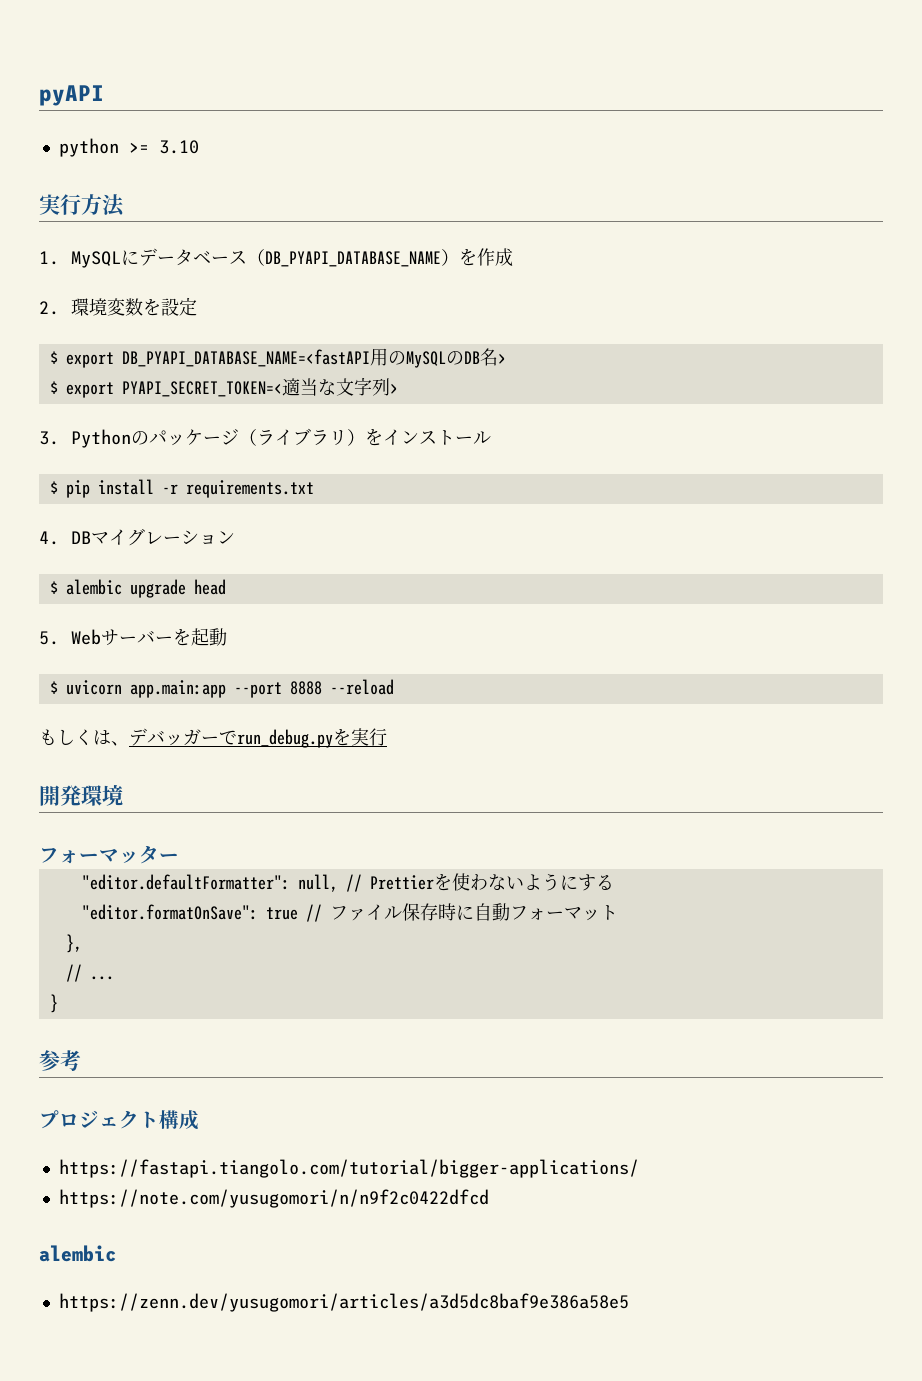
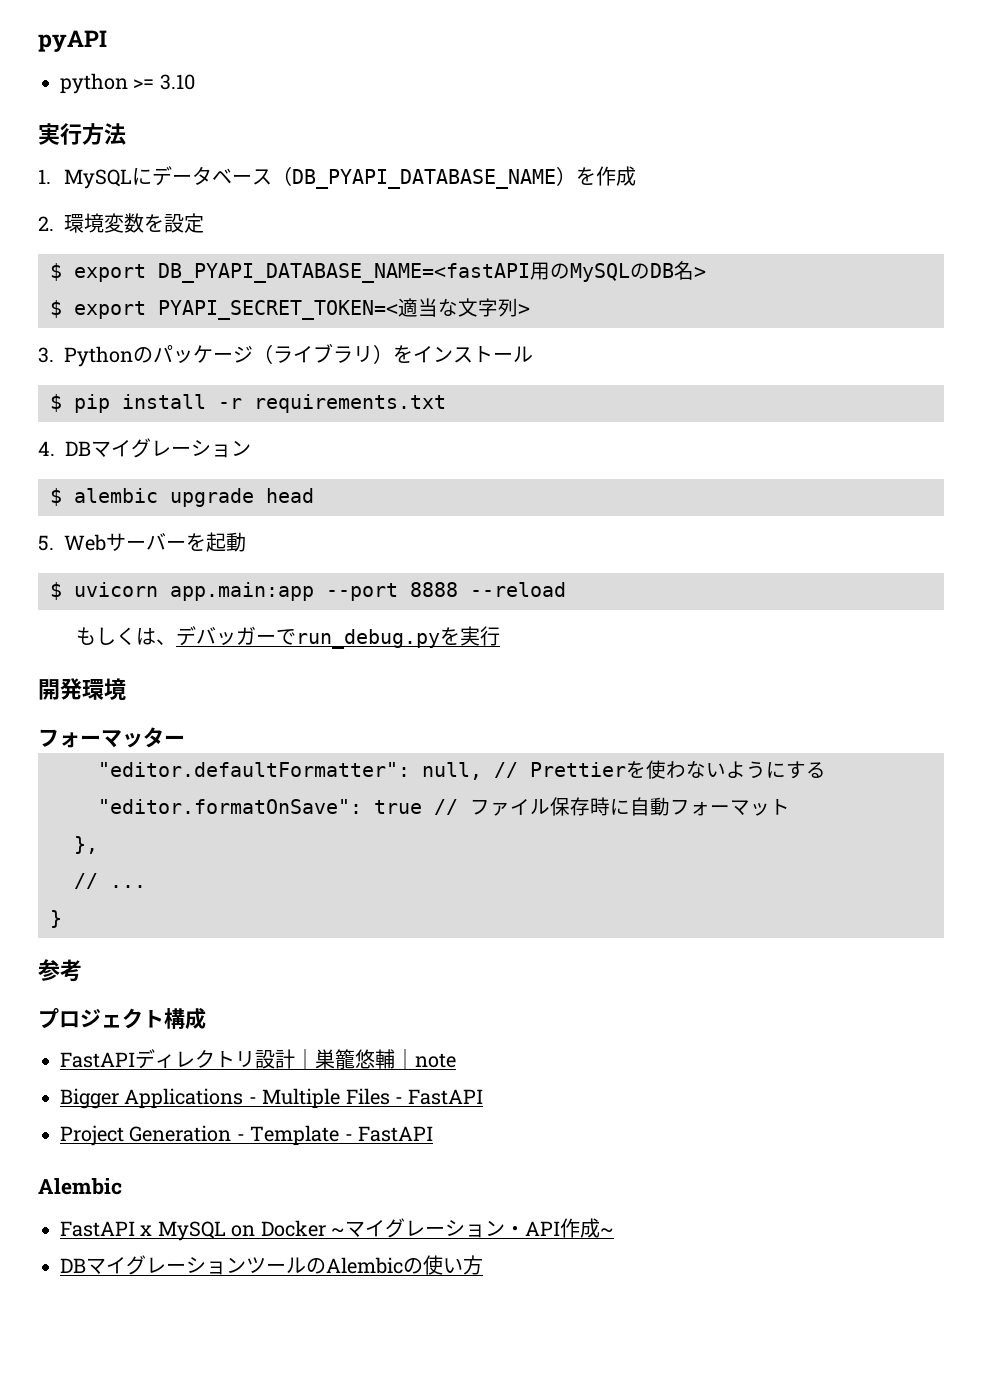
[58,1159,639,1178] [58,1189,489,1208] [39,1245,116,1262] [58,1293,629,1312] https://fastapi.tiangolo.com/tutorial/bigger-applications/ // https://note.com/yusugomori/n/n9f2c0422dfcd // alembic // https://zenn.dev/yusugomori/articles/a3d5dc8baf9e386a58e5 -> [60,1049,456,1070] [60,1088,484,1109] [60,1125,433,1146] [38,1178,122,1195] [60,1218,614,1241] [60,1255,483,1275] FastAPIディレクトリ設計｜巣籠悠輔｜note // Bigger Applications - Multiple Files - FastAPI // Project Generation - Template - FastAPI // Alembic // FastAPI x MySQL on Docker ~マイグレーション・API作成~ // DBマイグレーションツールのAlembicの使い方

